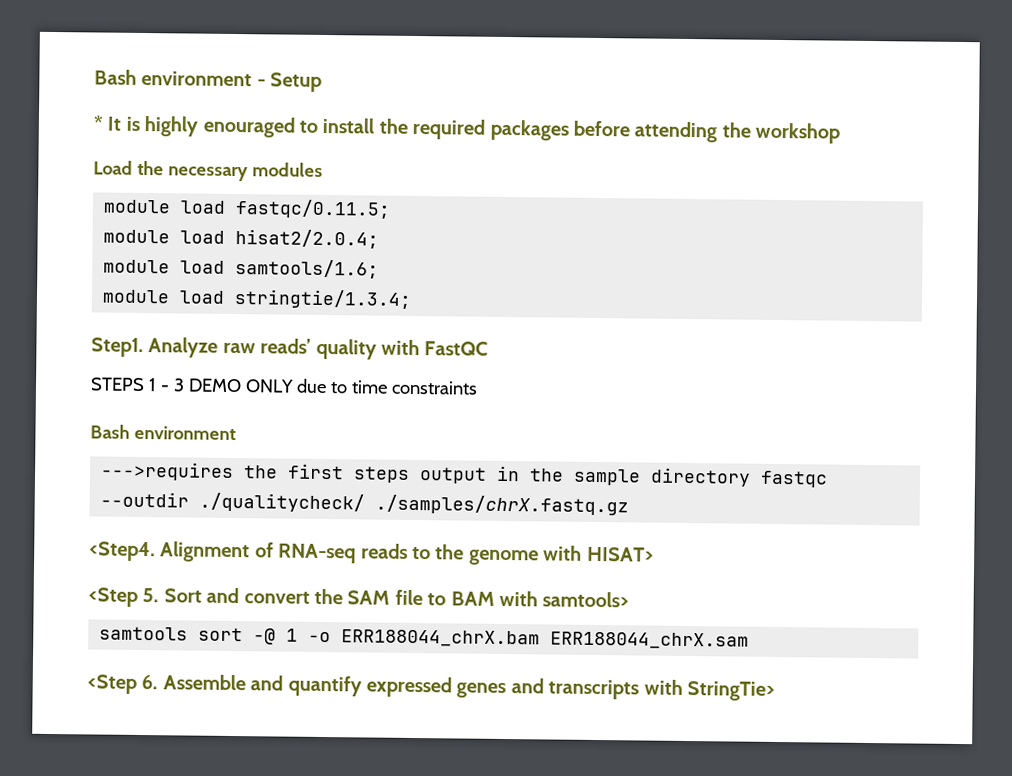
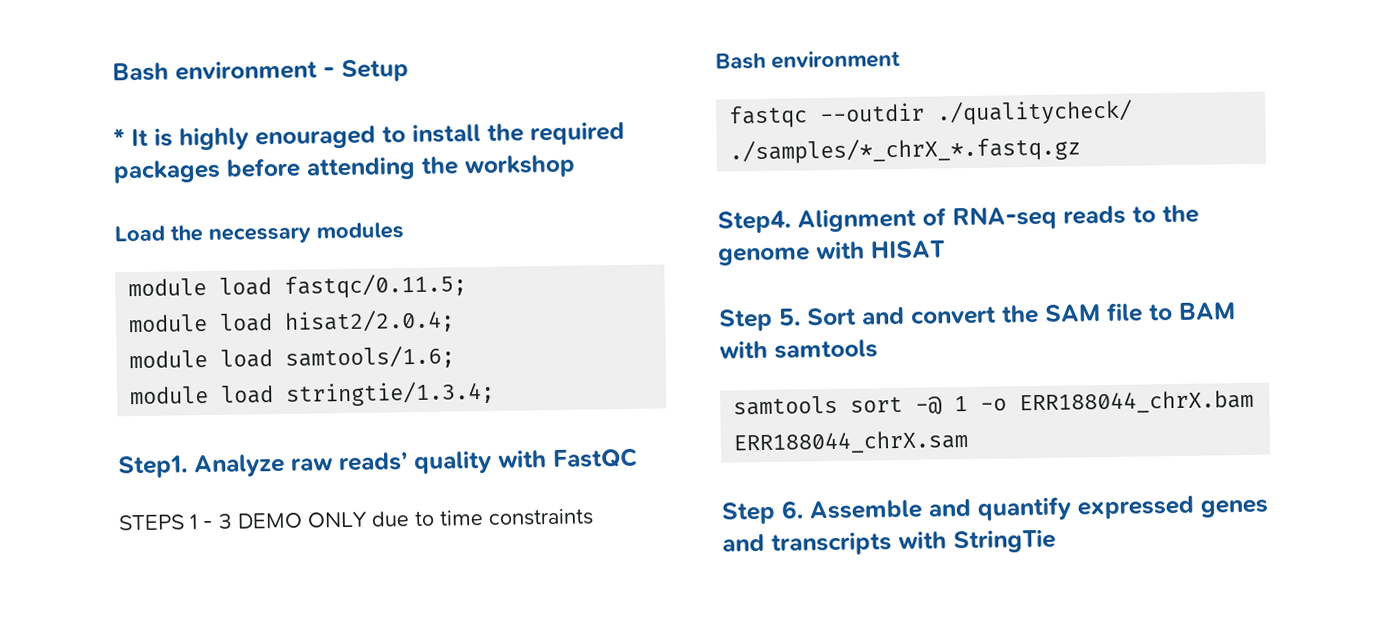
[100,461,752,487] --->requires the first steps output in the sample directory -> (901, 59) none
[375,494,630,516] [89,541,156,562] ./samples/chrX.fastq.gz // <Step4. -> [729,136,1082,165] [717,210,791,234] ./samples/*_chrX_*.fastq.gz // Step4.
[586,546,654,562] [88,587,138,607] HISAT> // <Step -> [870,240,946,259] [718,308,773,332] HISAT // Step
[542,591,630,608] samtools> -> [774,339,878,359] samtools
[87,674,137,694] <Step -> [721,501,776,525] Step
[686,681,775,701] StringTie> -> [953,529,1056,554] StringTie

